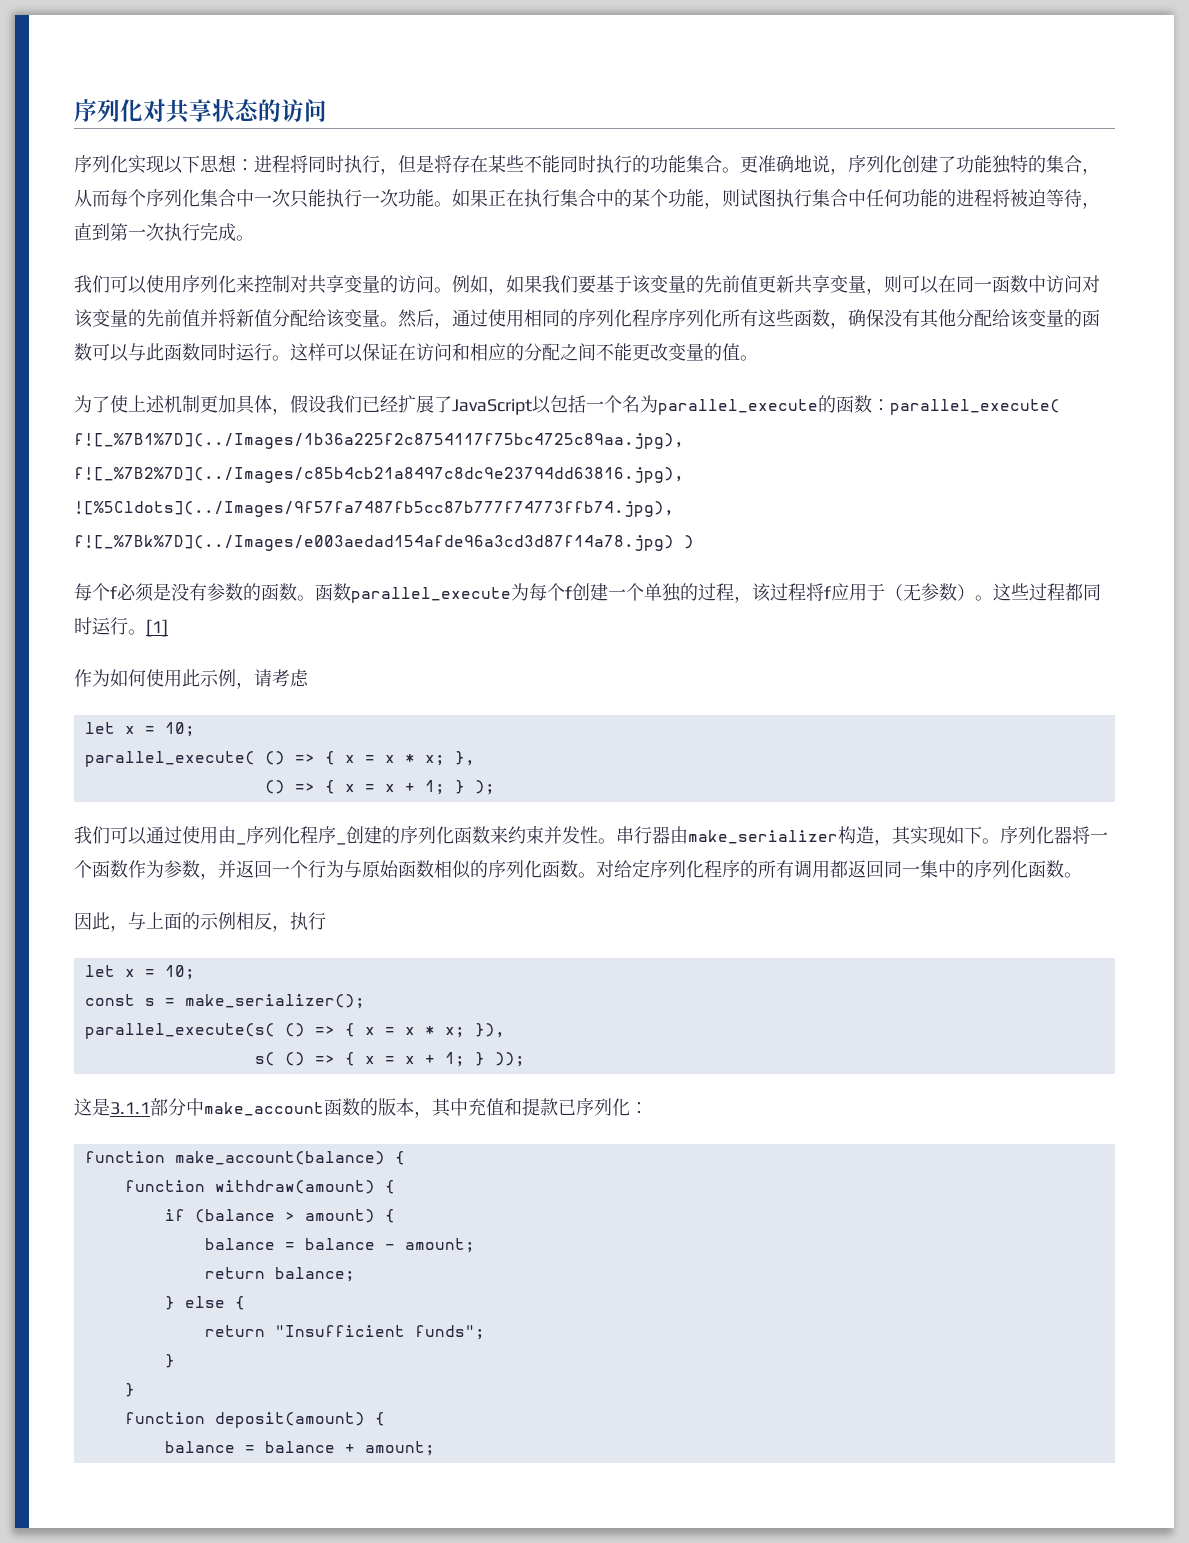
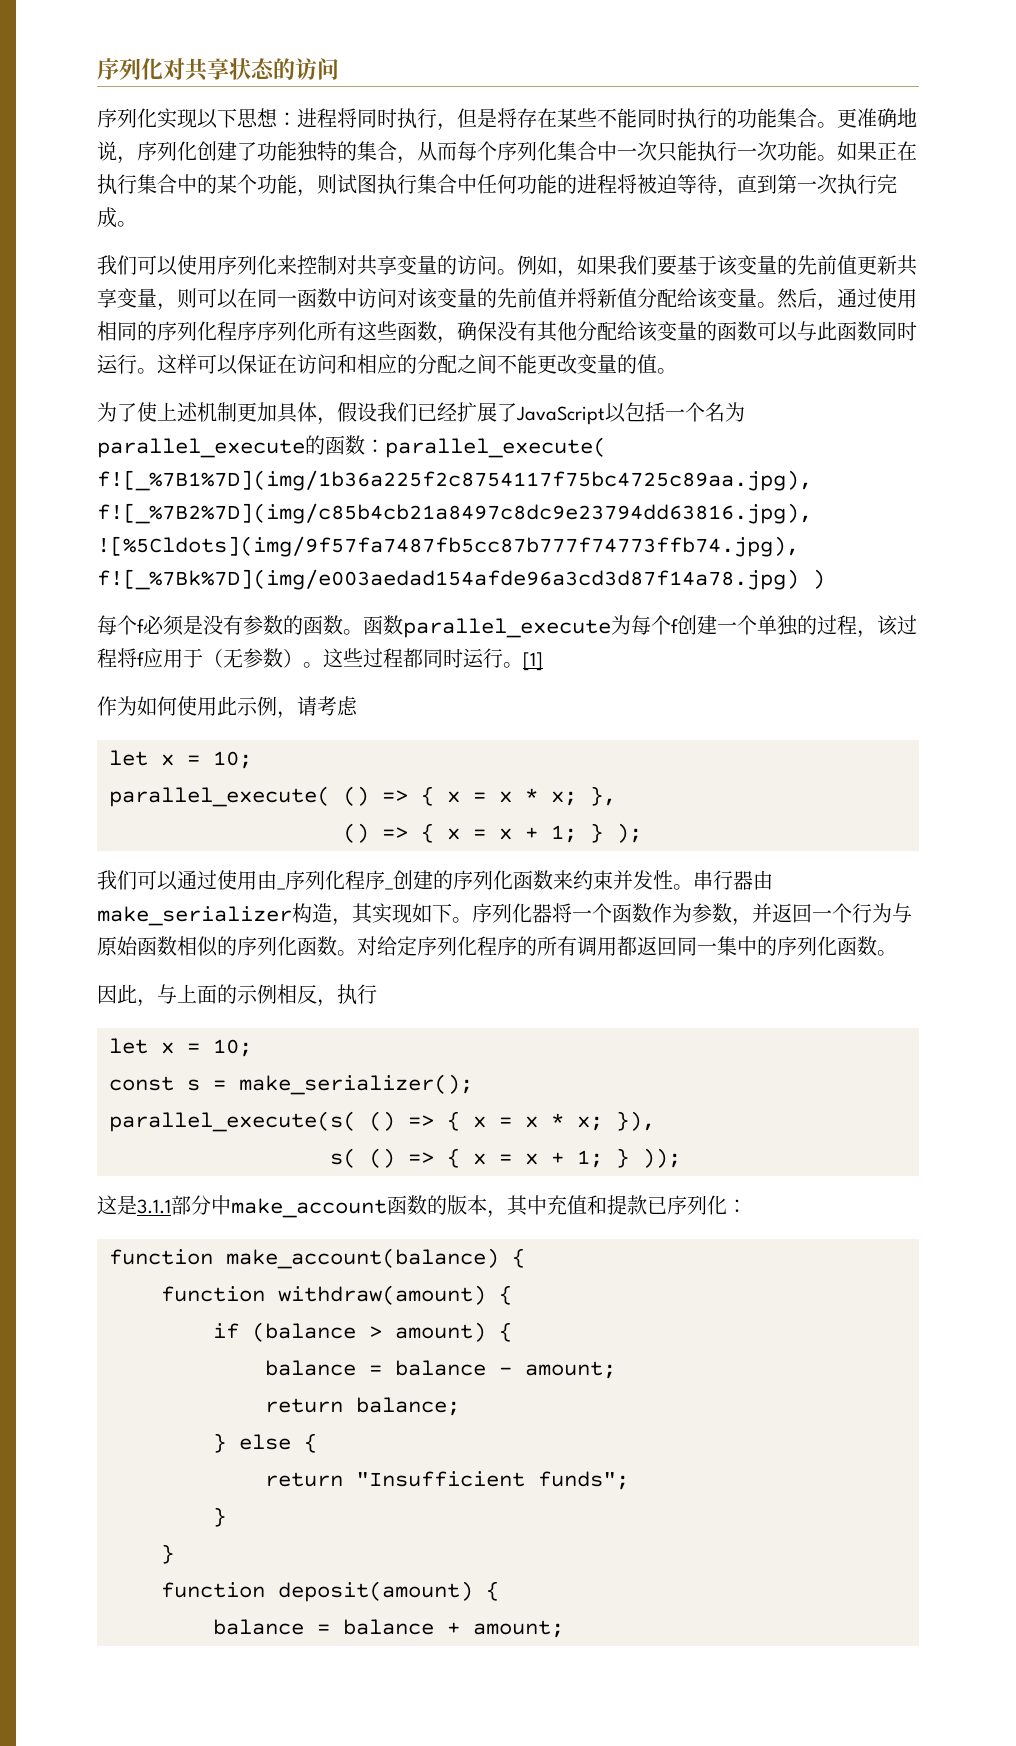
[74,433,684,449] [74,467,684,483] [74,501,674,517] [74,535,674,551] f![_%7B1%7D](../Images/1b36a225f2c8754117f75bc4725c89aa.jpg), f![_%7B2%7D](../Images/c85b4cb21a8497c8dc9e23794dd63816.jpg), ![%5Cldots](../Images/9f57fa7487fb5cc87b777f74773ffb74.jpg), f![_%7Bk%7D](../Images/e003aedad154afde96a3cd3d87f14a78.jpg) -> [97,470,812,491] [97,503,812,524] [97,536,799,557] [97,569,799,590] f![_%7B1%7D](img/1b36a225f2c8754117f75bc4725c89aa.jpg), f![_%7B2%7D](img/c85b4cb21a8497c8dc9e23794dd63816.jpg), ![%5Cldots](img/9f57fa7487fb5cc87b777f74773ffb74.jpg), f![_%7Bk%7D](img/e003aedad154afde96a3cd3d87f14a78.jpg)

